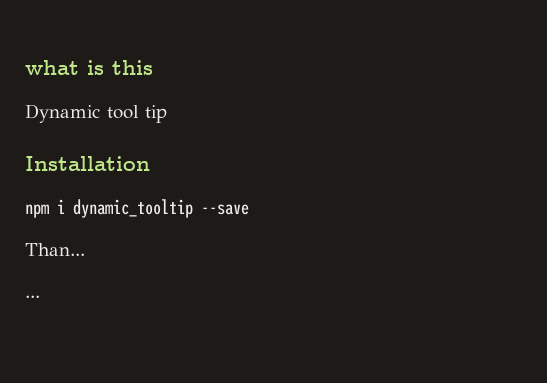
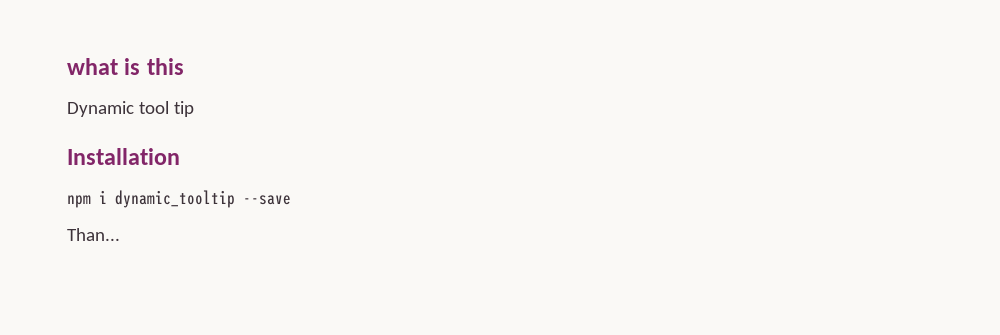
[25,295,40,298] // ... -> (120, 234) none

